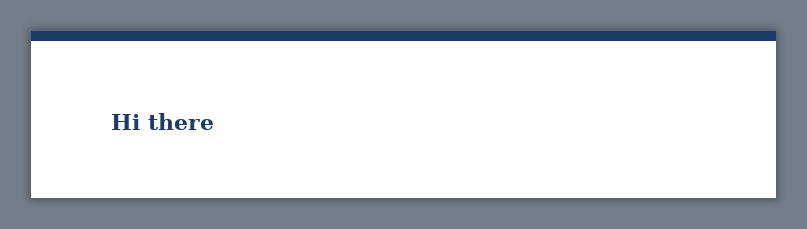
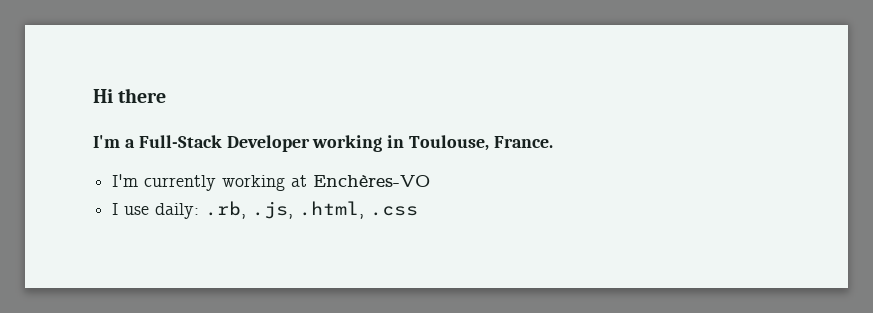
(214, 121) none -> [93,135,554,152] [112,174,431,191] [112,201,419,219] // I'm a Full-Stack Developer working in Toulouse, France. // I'm currently working at Enchères-VO // I use daily: .rb, .js, .html, .css

